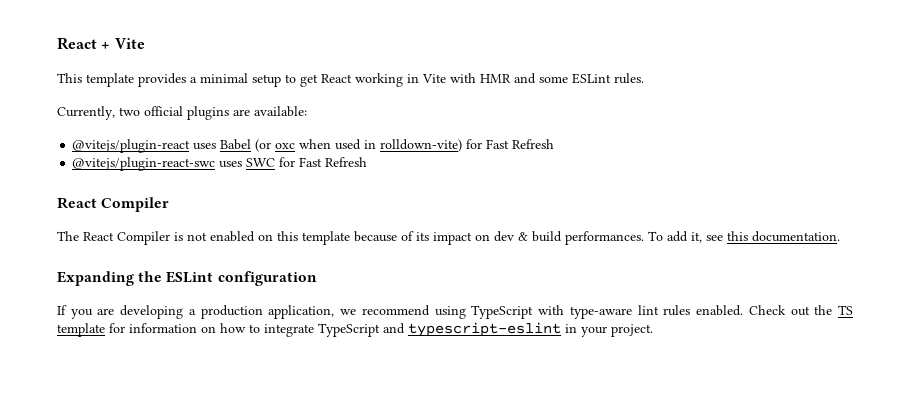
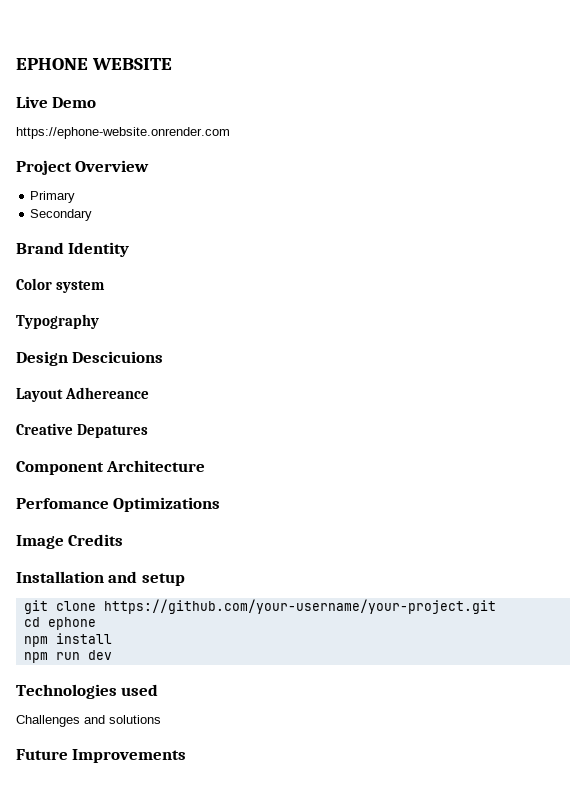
[57,37,145,50] [57,73,644,87] [57,106,307,120] [72,139,555,153] [72,157,368,171] [57,197,170,212] [57,231,840,245] [57,271,317,286] [57,305,853,319] [57,322,653,337] React + Vite // This template provides a minimal setup to get React working in Vite with HMR and some ESLint rules. // Currently, two official plugins are available: // @vitejs/plugin-react uses Babel (or oxc when used in rolldown-vite) for Fast Refresh // @vitejs/plugin-react-swc uses SWC for Fast Refresh // React Compiler // The React Compiler is not enabled on this template because of its impact on dev & build performances. To add it, see this documentation. // Expanding the ESLint configuration // If you are developing a production application, we recommend using TypeScript with type-aware lint rules enabled. Check out the TS template for information on how to integrate TypeScript and typescript-eslint in your project. -> [16,58,172,70] [16,96,97,108] [16,127,230,139] [16,160,150,175] [30,191,76,203] [30,209,93,221] [16,242,130,257] [16,278,106,293] [16,314,99,329] [16,351,164,366] [16,387,150,402] [16,423,149,438] [16,460,206,475] [16,497,221,512] [16,534,124,549] [16,571,185,586] [23,599,496,614] [23,617,96,630] [23,633,112,647] [23,650,112,663] [16,684,159,699] [16,715,161,727] [16,749,187,763] EPHONE WEBSITE // Live Demo // https://ephone-website.onrender.com // Project Overview // Primary // Secondary // Brand Identity // Color system // Typography // Design Descicuions // Layout Adhereance // Creative Depatures // Component Architecture // Perfomance Optimizations // Image Credits // Installation and setup // git clone https://github.com/your-username/your-project.git // cd ephone // npm install // npm run dev // Technologies used // Challenges and solutions // Future Improvements

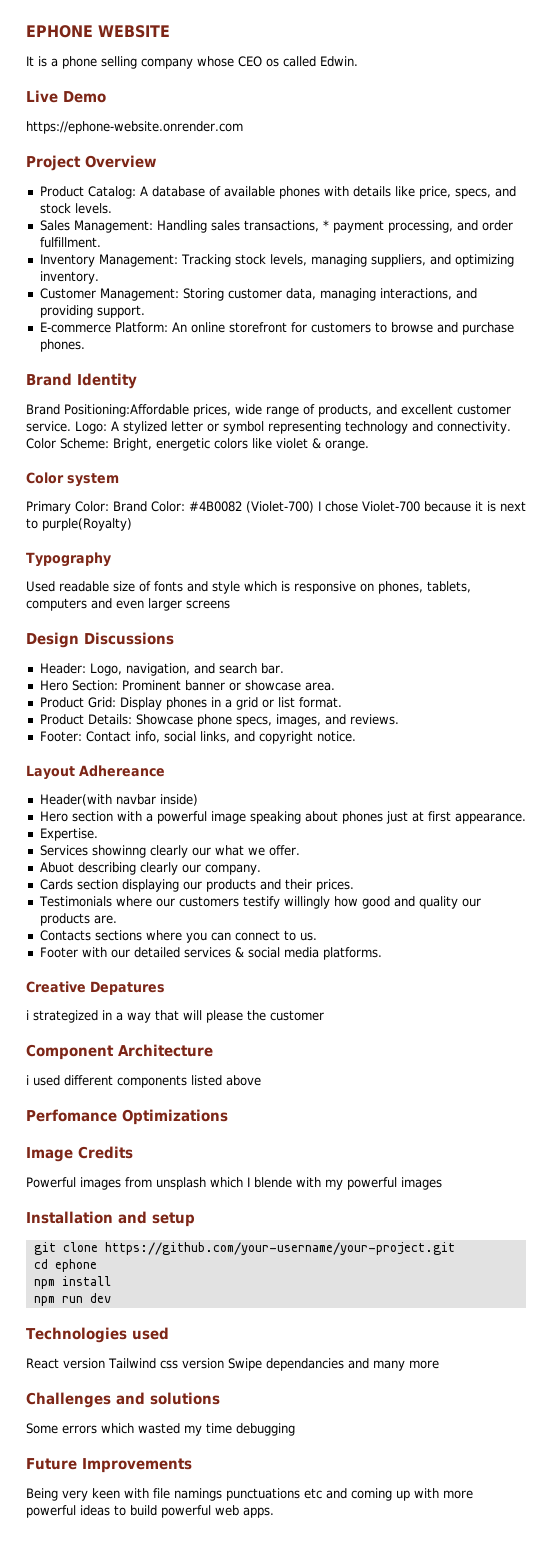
(172, 64) none -> [26,56,358,69] // It is a phone selling company whose CEO os called Edwin.
[30,191,76,203] [30,209,93,221] [16,242,130,257] [16,278,106,293] [16,314,99,329] [16,351,164,366] [16,387,150,402] [16,423,149,438] [16,460,206,475] [16,497,221,512] [16,534,124,549] Primary // Secondary // Brand Identity // Color system // Typography // Design Descicuions // Layout Adhereance // Creative Depatures // Component Architecture // Perfomance Optimizations // Image Credits -> [39,186,516,199] [39,203,112,214] [39,220,513,233] [39,237,101,248] [39,254,514,267] [39,271,99,284] [39,288,477,301] [39,305,145,318] [39,322,514,335] [39,339,85,352] [26,373,137,389] [26,404,511,417] [26,421,511,434] [26,438,369,451] [26,472,119,487] [26,501,526,514] [26,518,132,531] [26,552,111,567] [26,581,471,594] [26,598,230,611] [26,632,174,648] [39,663,284,676] [39,680,335,691] [39,697,342,710] [39,714,399,727] [39,731,356,744] [26,765,165,780] [39,794,198,806] [39,811,526,824] [39,828,98,841] [39,845,300,858] [39,862,261,875] [39,879,354,892] [38,896,481,909] [39,913,117,926] [39,930,317,943] [39,947,382,960] [26,981,165,995] [26,1010,324,1023] [26,1044,213,1060] [26,1075,261,1088] [26,1109,228,1125] [26,1146,133,1162] [26,1177,442,1190] Product Catalog: A database of available phones with details like price, specs, and stock levels. // Sales Management: Handling sales transactions, * payment processing, and order fulfillment. // Inventory Management: Tracking stock levels, managing suppliers, and optimizing inventory. // Customer Management: Storing customer data, managing interactions, and providing support. // E-commerce Platform: An online storefront for customers to browse and purchase phones. // Brand Identity // Brand Positioning:Affordable prices, wide range of products, and excellent customer service. Logo: A stylized letter or symbol representing technology and connectivity. Color Scheme: Bright, energetic colors like violet & orange. // Color system // Primary Color: Brand Color: #4B0082 (Violet-700) I chose Violet-700 because it is next to purple(Royalty) // Typography // Used readable size of fonts and style which is responsive on phones, tablets, computers and even larger screens // Design Discussions // Header: Logo, navigation, and search bar. // Hero Section: Prominent banner or showcase area. // Product Grid: Display phones in a grid or list format. // Product Details: Showcase phone specs, images, and reviews. // Footer: Contact info, social links, and copyright notice. // Layout Adhereance // Header(with navbar inside) // Hero section with a powerful image speaking about phones just at first appearance. // Expertise. // Services showinng clearly our what we offer. // Abuot describing clearly our company. // Cards section displaying our products and their prices. // Testimonials where our customers testify willingly how good and quality our products are. // Contacts sections where you can connect to us. // Footer with our detailed services & social media platforms. // Creative Depatures // i strategized in a way that will please the customer // Component Architecture // i used different components listed above // Perfomance Optimizations // Image Credits // Powerful images from unsplash which I blende with my powerful images
[16,715,161,727] [16,749,187,763] Challenges and solutions // Future Improvements -> [26,1358,439,1371] [26,1392,220,1408] [26,1423,295,1436] [26,1458,192,1473] [26,1488,473,1501] [26,1505,274,1518] React version Tailwind css version Swipe dependancies and many more // Challenges and solutions // Some errors which wasted my time debugging // Future Improvements // Being very keen with file namings punctuations etc and coming up with more powerful ideas to build powerful web apps.

